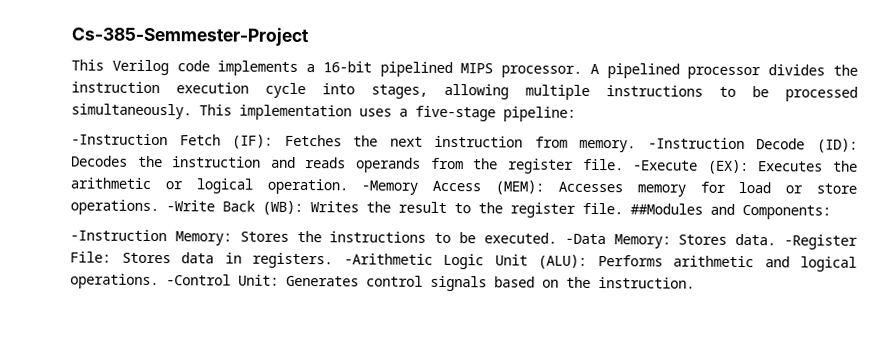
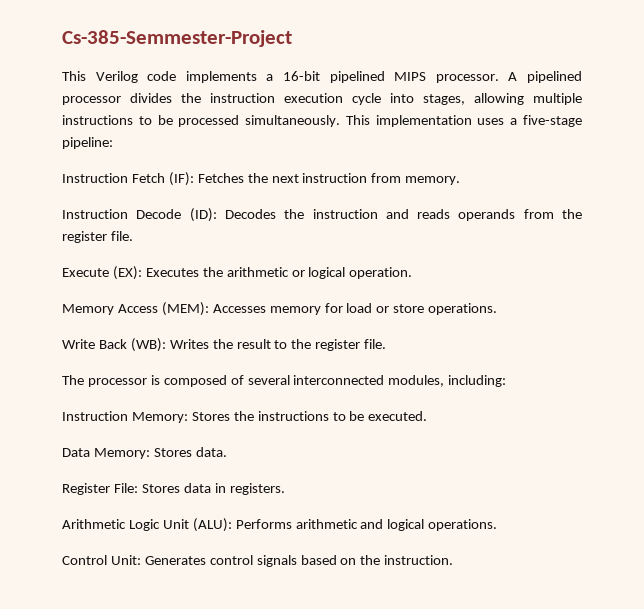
[71,133,168,146] -Instruction -> [62,173,128,183] Instruction
[647,137,745,150] -Instruction -> [62,209,128,219] // Instruction
[633,160,699,171] -Execute -> [62,268,109,277] // Execute
[361,180,419,195] -Memory -> [62,304,114,315] // Memory
[166,200,215,212] -Write -> [62,339,95,349] // Write
[630,203,831,220] [70,229,167,242] ##Modules and Components: // -Instruction -> [62,375,507,387] [62,411,128,421] // The processor is composed of several interconnected modules, including: // Instruction
[564,233,606,245] -Data -> [62,448,90,457] // Data
[784,234,858,250] -Register -> [62,483,110,495] // Register
[343,253,433,265] -Arithmetic -> [62,519,126,529] // Arithmetic
[166,274,231,286] -Control -> [62,555,107,565] // Control

